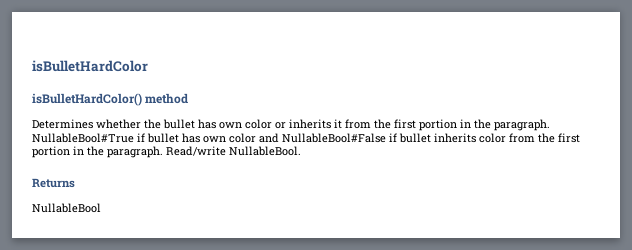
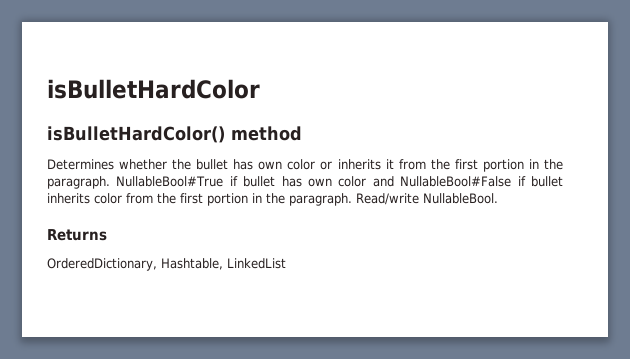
[32,203,101,213] NullableBool -> [47,258,286,271] OrderedDictionary, Hashtable, LinkedList

